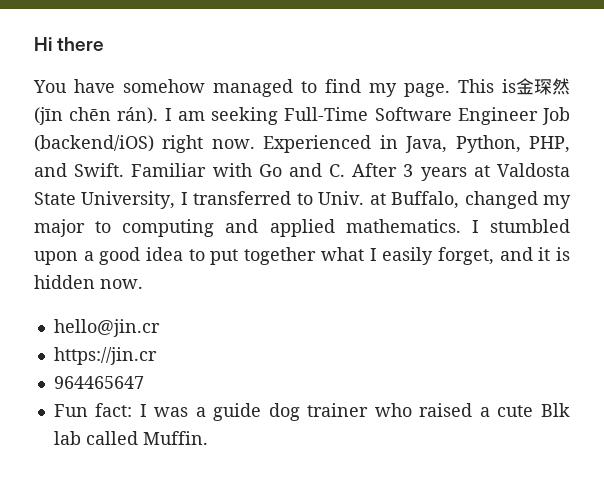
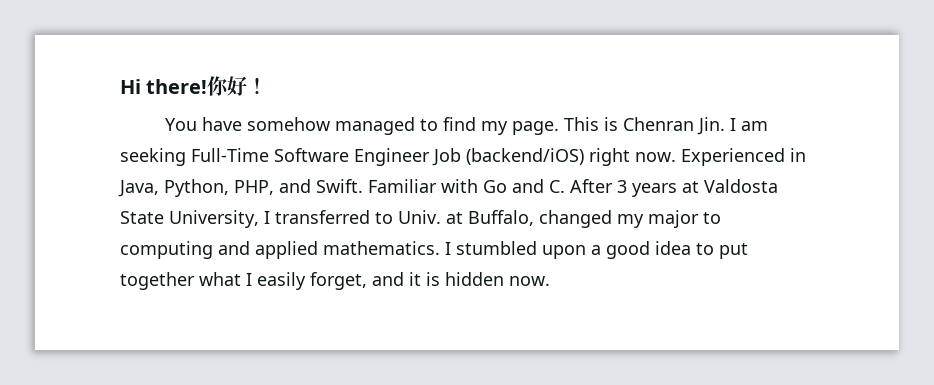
[57,37,105,51] there -> [146,76,268,96] there!你好！
[516,78,570,95] [34,107,159,125] 金琛然(jīn chēn rán). -> [623,117,726,135] Chenran Jin.
[53,319,160,337] [53,347,157,365] [53,376,144,389] [53,403,570,421] [53,431,208,445] // hello@jin.cr // https://jin.cr // 964465647 // Fun fact: I was a guide dog trainer who raised a cute Blk lab called Muffin. -> (550, 281) none

